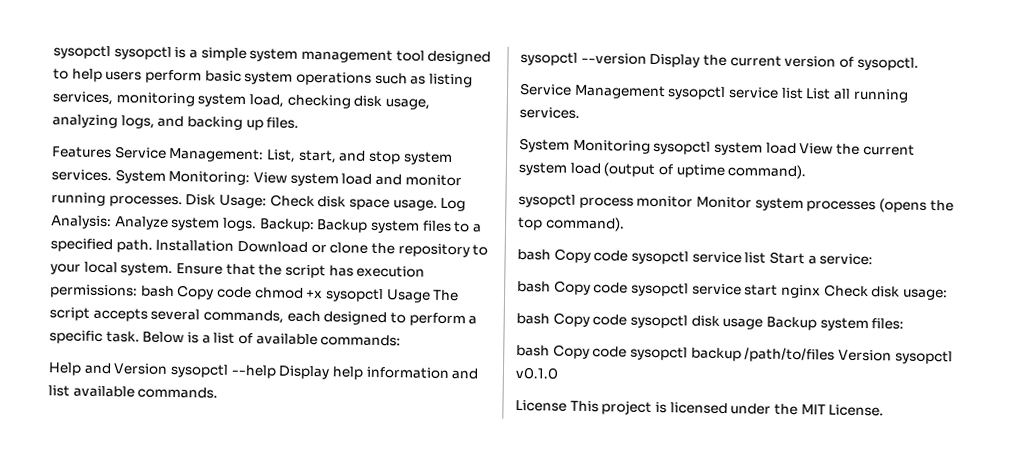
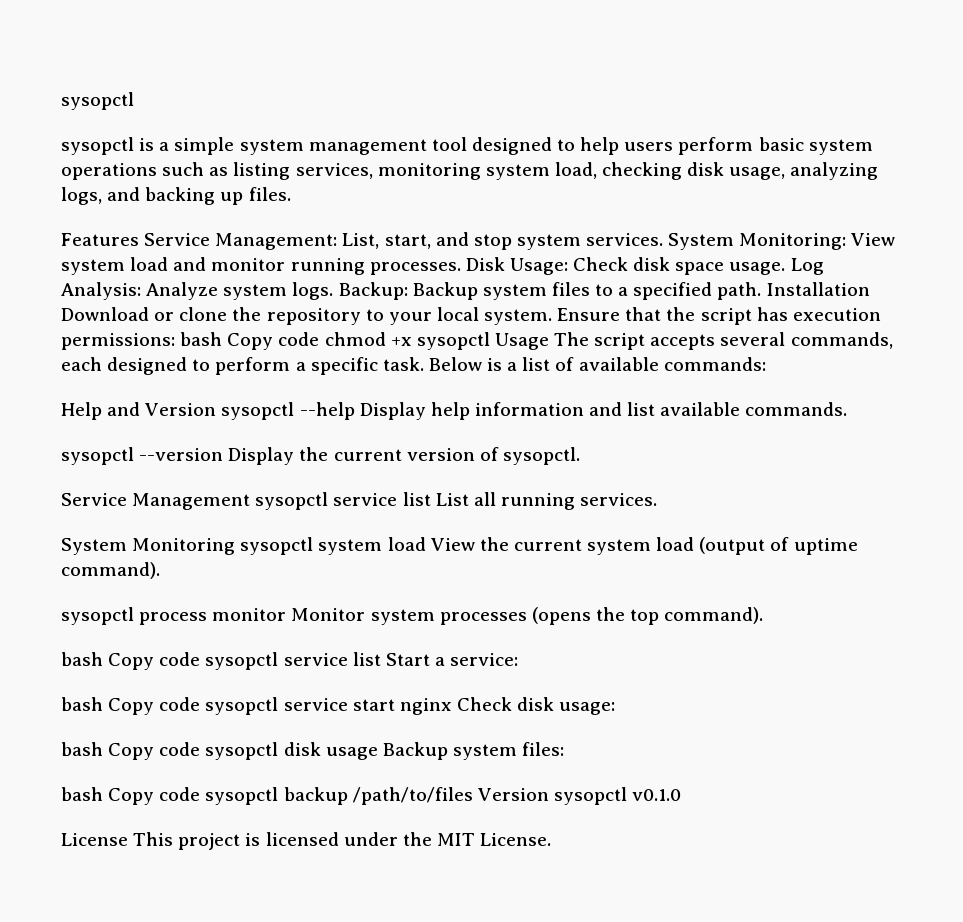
[53,45,111,60] sysopctl -> [61,92,134,110] sysopctl //

